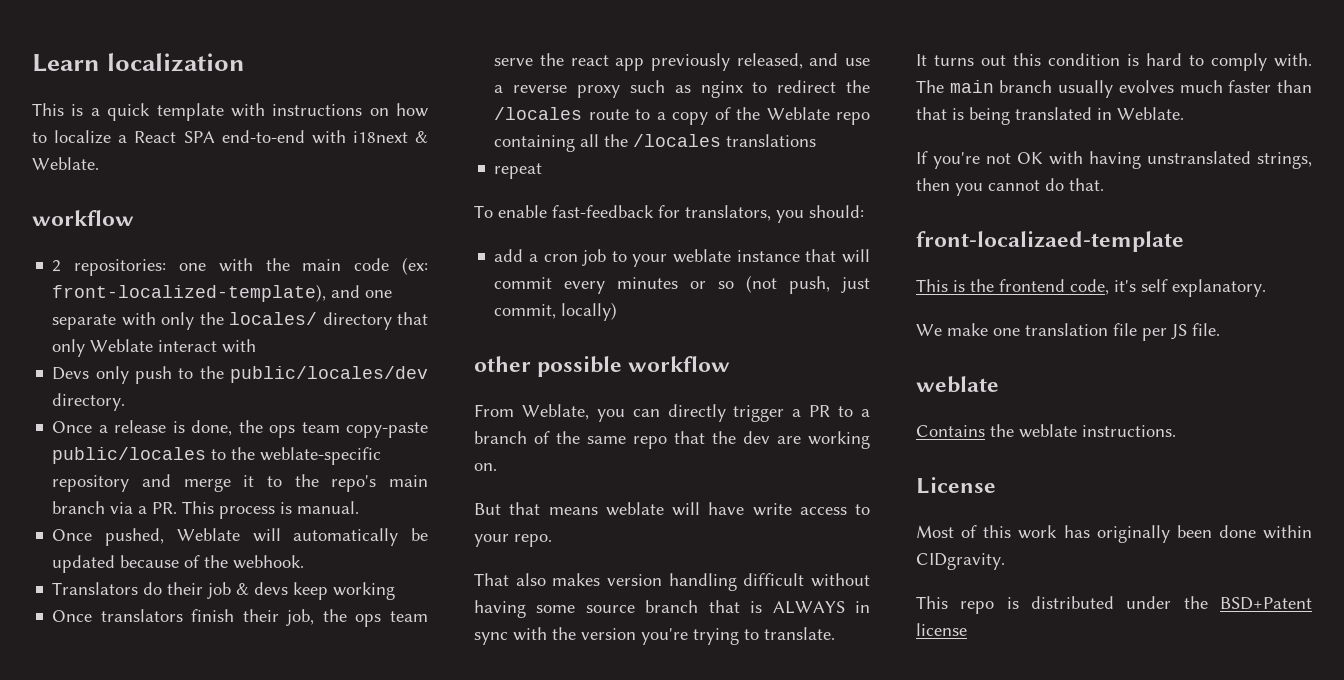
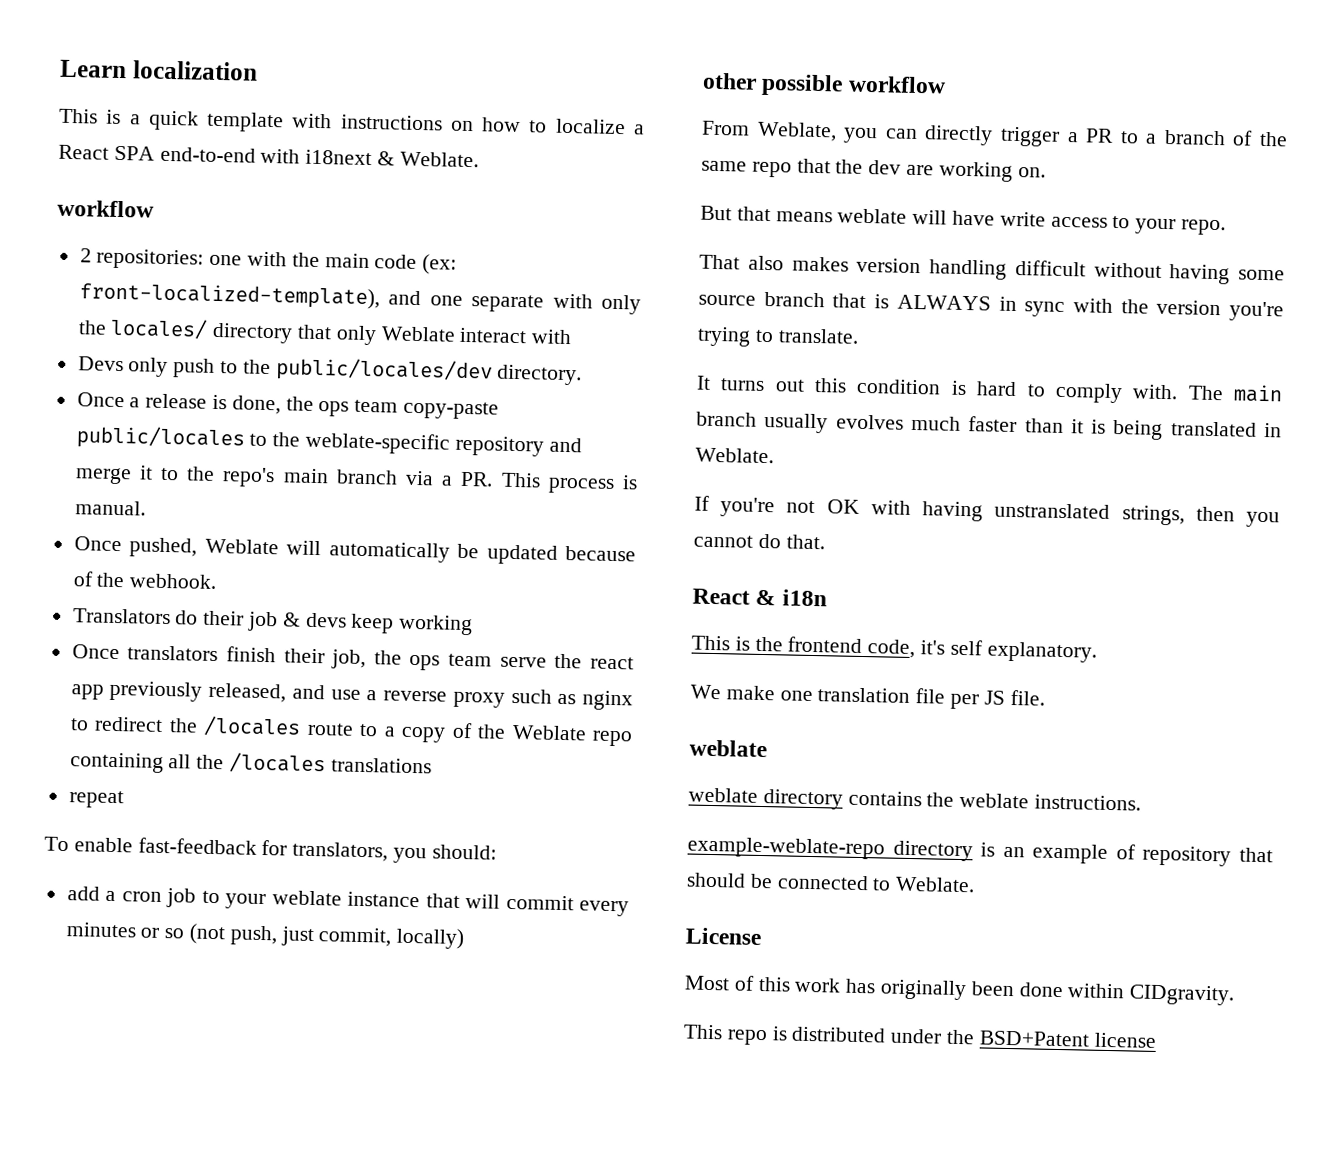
[916,107,947,120] that -> [1070,419,1084,434] it
[916,231,1184,252] front-localizaed-template -> [692,588,827,607] React & i18n
[916,425,985,437] Contains -> [688,787,922,810] weblate directory contains
(1176, 431) none -> [687,836,1273,867] [686,872,976,893] // example-weblate-repo directory is an example of repository that should be connected to Weblate.

